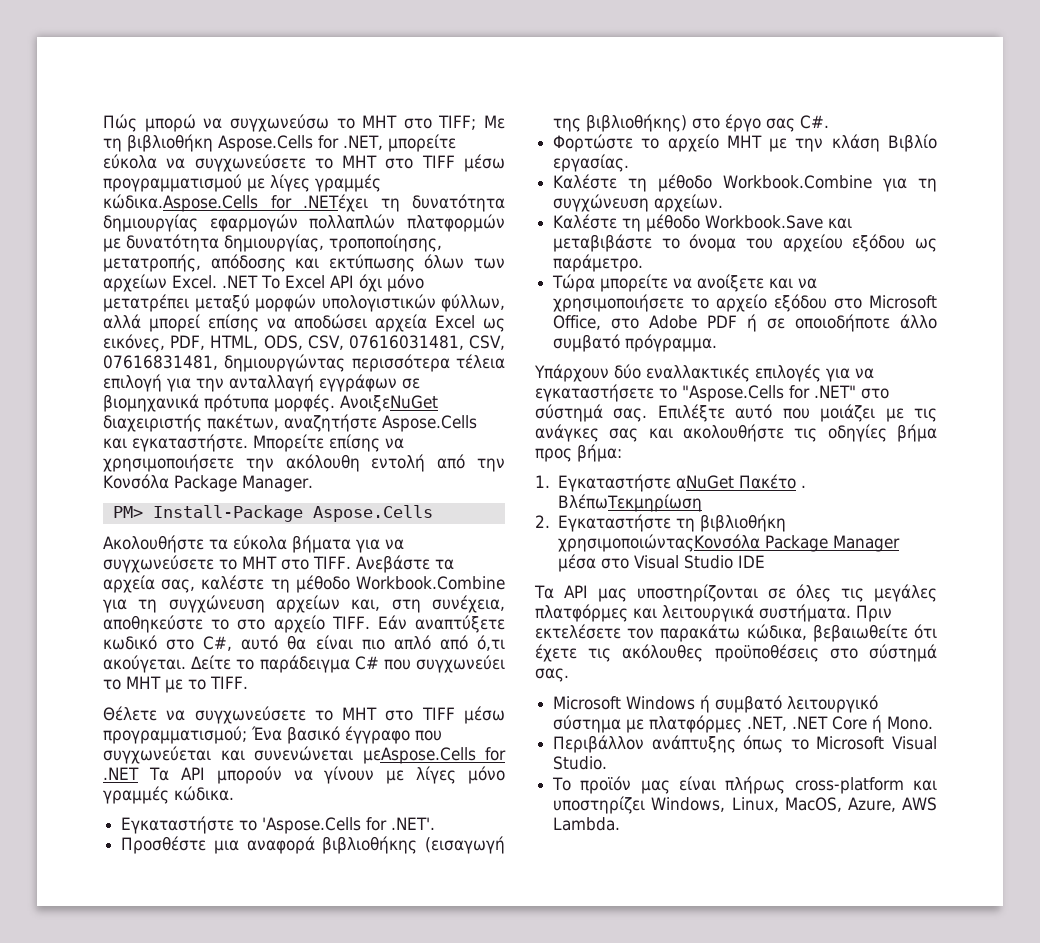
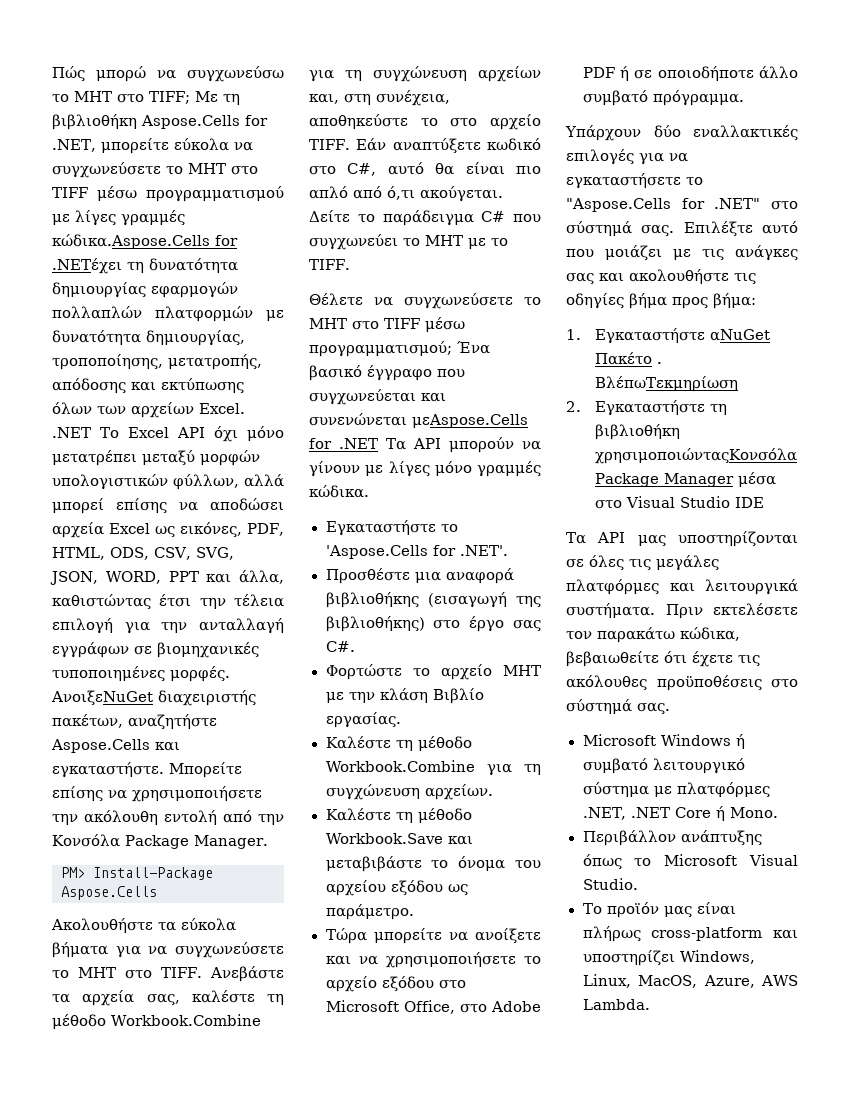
[348,335,505,350] [103,354,450,372] 07616031481, CSV, 07616831481, δημιουργώντας περισσότερα -> [195,547,234,560] [50,570,284,585] [52,594,226,610] SVG, JSON, WORD, PPT και άλλα, καθιστώντας έτσι την
[103,394,269,412] βιομηχανικά πρότυπα -> [157,642,259,658] [52,666,165,682] βιομηχανικές τυποποιημένες

